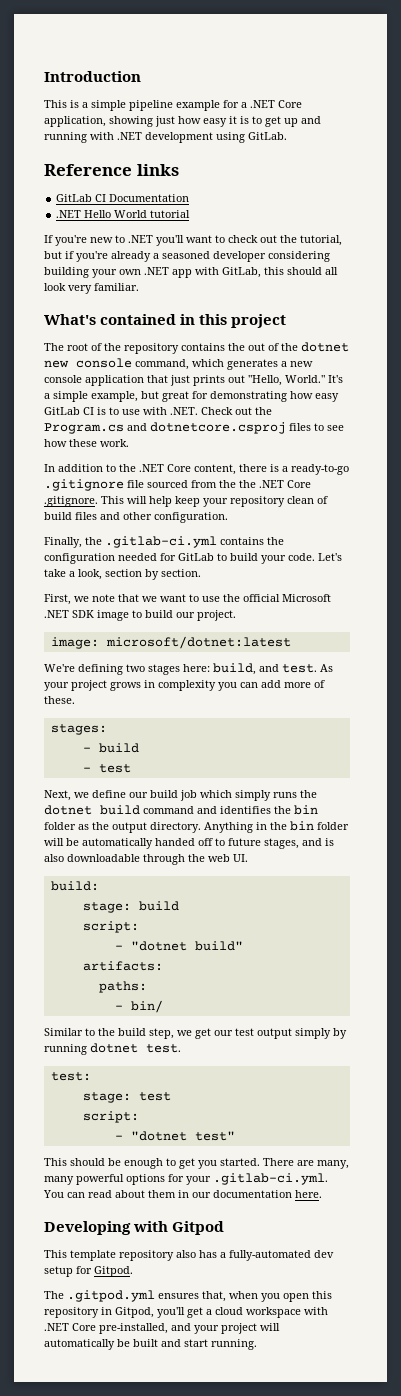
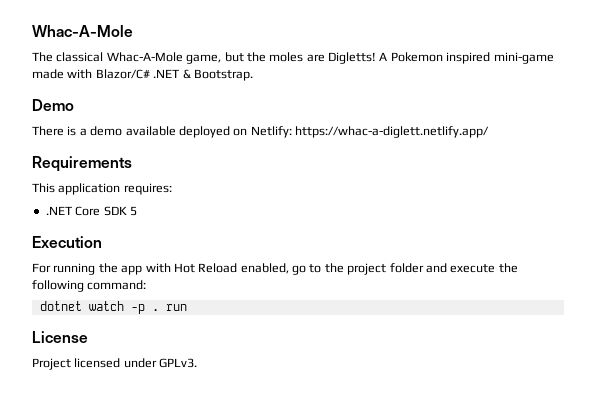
[44,71,141,82] [44,100,302,111] [44,116,321,127] [44,132,287,143] [44,164,179,176] [56,194,190,202] [56,210,191,218] [44,235,342,246] [44,251,330,262] [44,267,338,278] [44,283,139,294] [44,314,287,328] [44,342,349,354] [44,358,313,370] [44,375,343,386] [44,391,339,402] [44,407,272,415] [44,422,344,434] [44,439,129,447] [44,464,349,475] [44,479,311,491] [44,496,328,507] [44,512,228,523] [44,536,284,548] [44,553,342,564] [44,569,201,580] [44,594,331,605] [44,610,236,621] [50,636,291,649] [44,663,333,675] [44,680,325,691] [44,696,75,704] [50,724,107,735] [82,743,139,753] [82,764,131,773] [44,790,317,801] [44,805,318,815] [44,821,349,833] [44,838,334,849] [44,854,248,865] [50,881,99,891] [82,901,179,913] [82,921,139,933] [114,941,243,951] [82,961,163,971] [98,981,147,993] [114,1000,163,1013] [44,1028,347,1039] [44,1043,181,1055] [50,1072,91,1081] [82,1092,171,1103] [82,1111,139,1123] [114,1131,235,1141] [44,1158,349,1169] [44,1173,328,1185] [43,1190,322,1198] [44,1221,225,1235] [44,1250,334,1261] [44,1266,133,1277] [44,1290,332,1302] [44,1307,328,1318] [44,1323,280,1334] [44,1339,257,1350] Introduction // This is a simple pipeline example for a .NET Core application, showing just how easy it is to get up and running with .NET development using GitLab. // Reference links // GitLab CI Documentation // .NET Hello World tutorial // If you're new to .NET you'll want to check out the tutorial, but if you're already a seasoned developer considering building your own .NET app with GitLab, this should all look very familiar. // What's contained in this project // The root of the repository contains the out of the dotnet new console command, which generates a new console application that just prints out "Hello, World." It's a simple example, but great for demonstrating how easy GitLab CI is to use with .NET. Check out the Program.cs and dotnetcore.csproj files to see how these work. // In addition to the .NET Core content, there is a ready-to-go .gitignore file sourced from the the .NET Core .gitignore. This will help keep your repository clean of build files and other configuration. // Finally, the .gitlab-ci.yml contains the configuration needed for GitLab to build your code. Let's take a look, section by section. // First, we note that we want to use the official Microsoft .NET SDK image to build our project. // image: microsoft/dotnet:latest // We're defining two stages here: build, and test. As your project grows in complexity you can add more of these. // stages: // - build // - test // Next, we define our build job which simply runs the dotnet build command and identifies the bin folder as the output directory. Anything in the bin folder will be automatically handed off to future stages, and is also downloadable through the web UI. // build: // stage: build // script: // - "dotnet build" // artifacts: // paths: // - bin/ // Similar to the build step, we get our test output simply by running dotnet test. // test: // stage: test // script: // - "dotnet test" // This should be enough to get you started. There are many, many powerful options for your .gitlab-ci.yml. You can read about them in our documentation here. // Developing with Gitpod // This template repository also has a fully-automated dev setup for Gitpod. // The .gitpod.yml ensures that, when you open this repository in Gitpod, you'll get a cloud workspace with .NET Core pre-installed, and your project will automatically be built and start running. -> [32,25,133,37] [32,52,554,64] [32,69,253,81] [32,99,74,111] [32,126,489,138] [32,156,132,172] [32,183,172,195] [45,206,137,216] [32,236,102,248] [32,263,518,275] [32,280,147,292] [39,301,187,314] [32,331,88,343] [32,358,198,370] Whac-A-Mole // The classical Whac-A-Mole game, but the moles are Digletts! A Pokemon inspired mini-game made with Blazor/C# .NET & Bootstrap. // Demo // There is a demo available deployed on Netlify: https://whac-a-diglett.netlify.app/ // Requirements // This application requires: // .NET Core SDK 5 // Execution // For running the app with Hot Reload enabled, go to the project folder and execute the following command: // dotnet watch -p . run // License // Project licensed under GPLv3.

